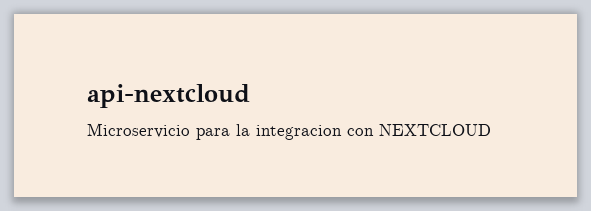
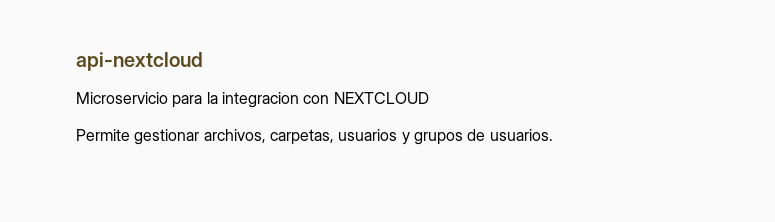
(491, 130) none -> [76,129,553,145] // Permite gestionar archivos, carpetas, usuarios y grupos de usuarios.

